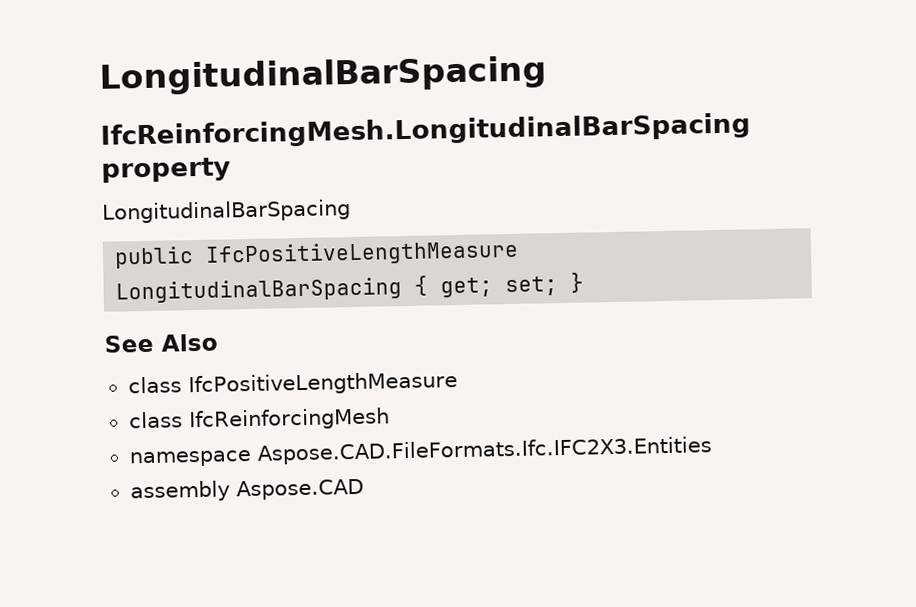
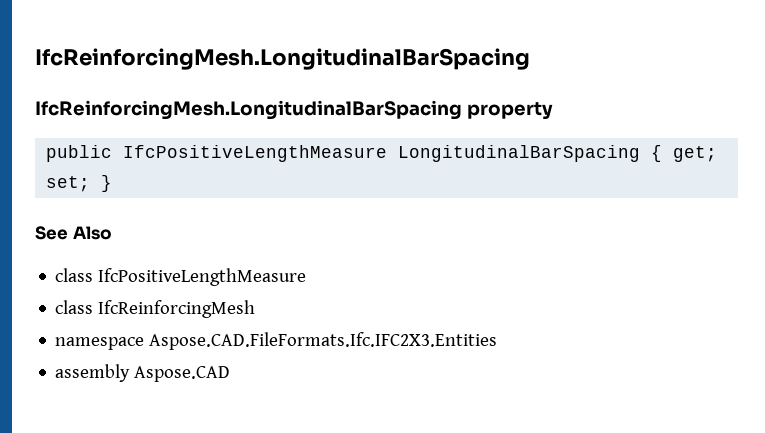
[99,55,547,96] LongitudinalBarSpacing -> [35,48,530,70] IfcReinforcingMesh.LongitudinalBarSpacing
[102,199,351,224] // LongitudinalBarSpacing -> (553, 111) none

